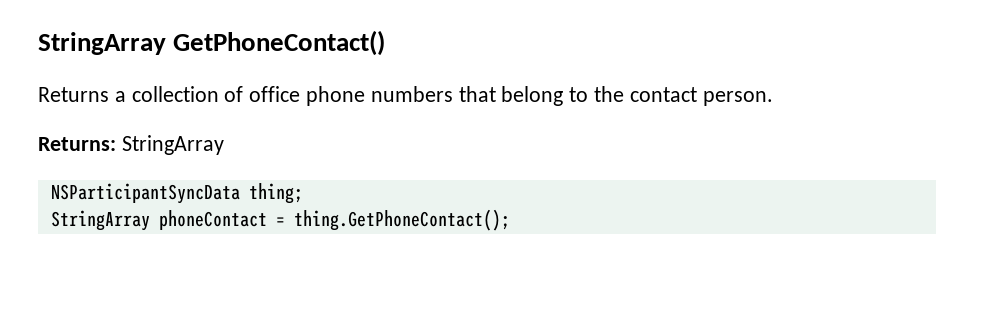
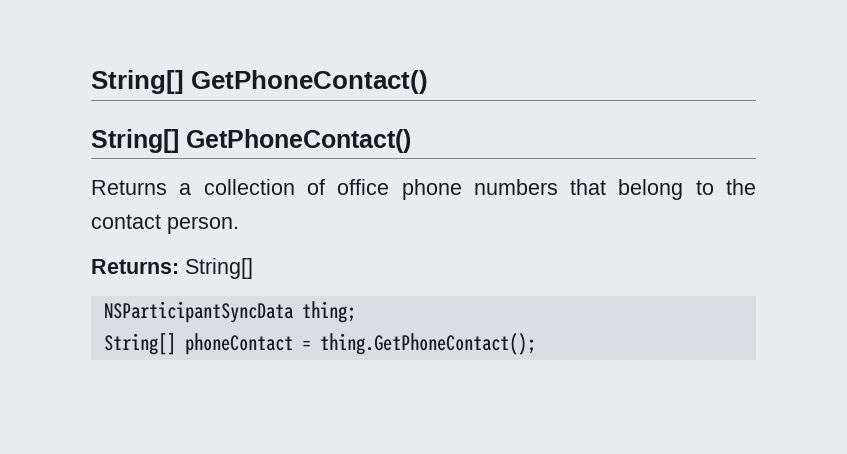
[38,32,166,55] StringArray -> [91,70,429,94] [91,129,179,153] String[] GetPhoneContact() // String[]
[121,135,224,155] StringArray -> [185,258,253,279] String[]
[50,210,150,231] StringArray -> [103,333,176,355] String[]

